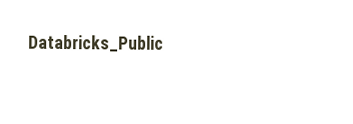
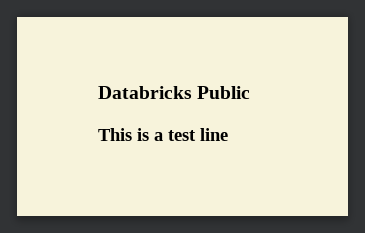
[28,34,164,52] Databricks_Public -> [98,86,251,99] [98,128,228,141] Databricks Public // This is a test line

